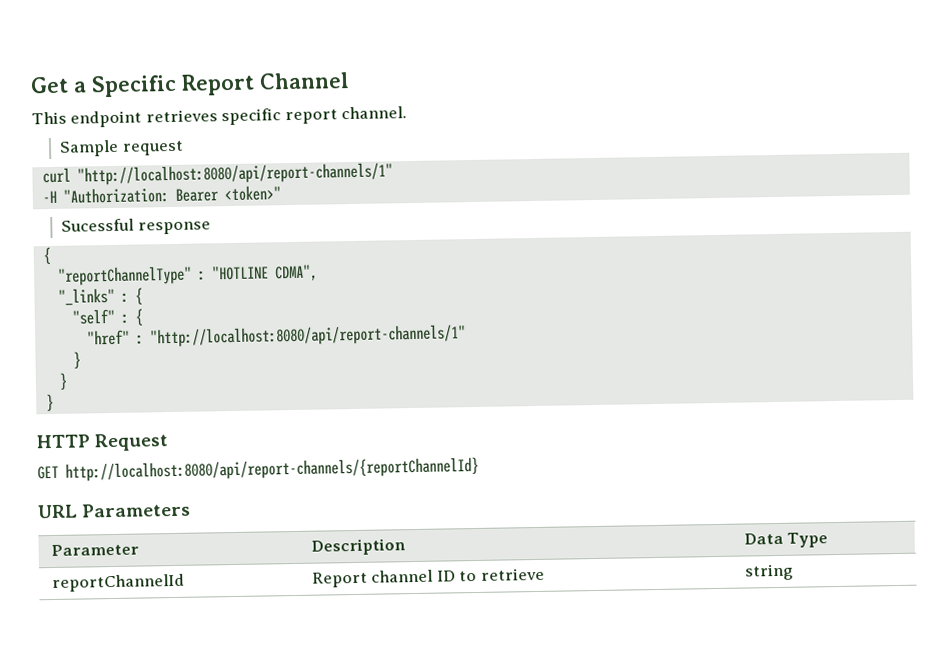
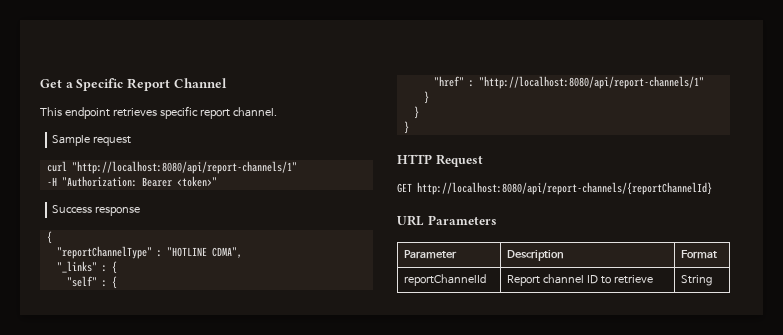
[61,218,135,232] Sucessful -> [52,205,93,214] Success
[743,532,829,548] Data Type -> [681,250,718,259] Format
[744,563,794,581] string -> [681,275,713,286] String

